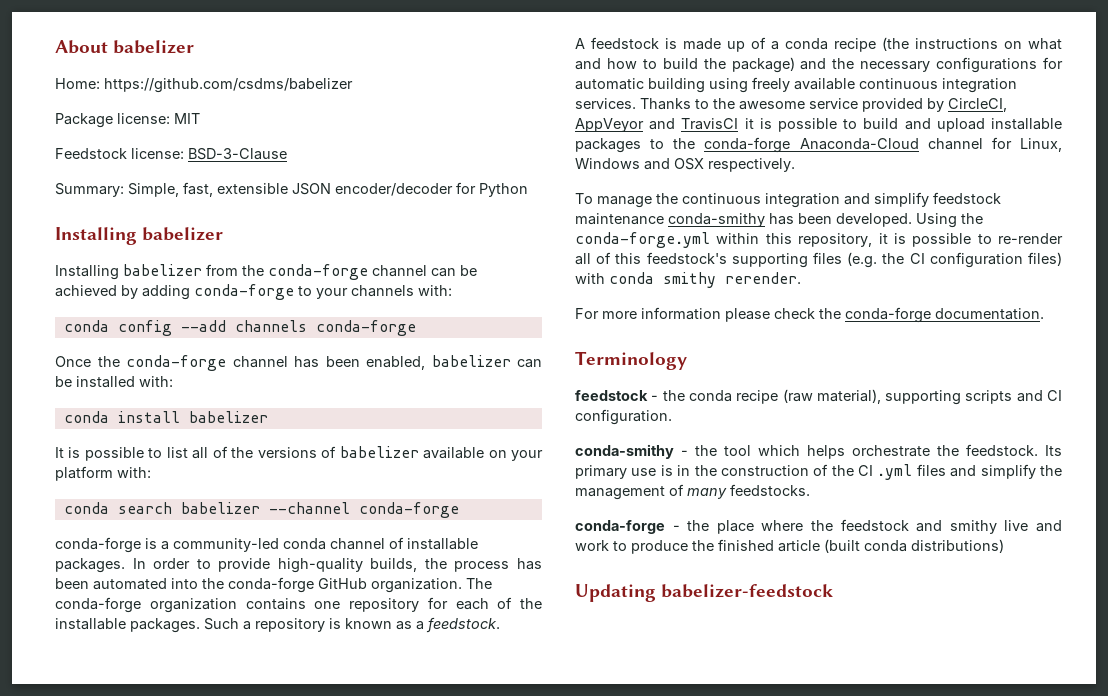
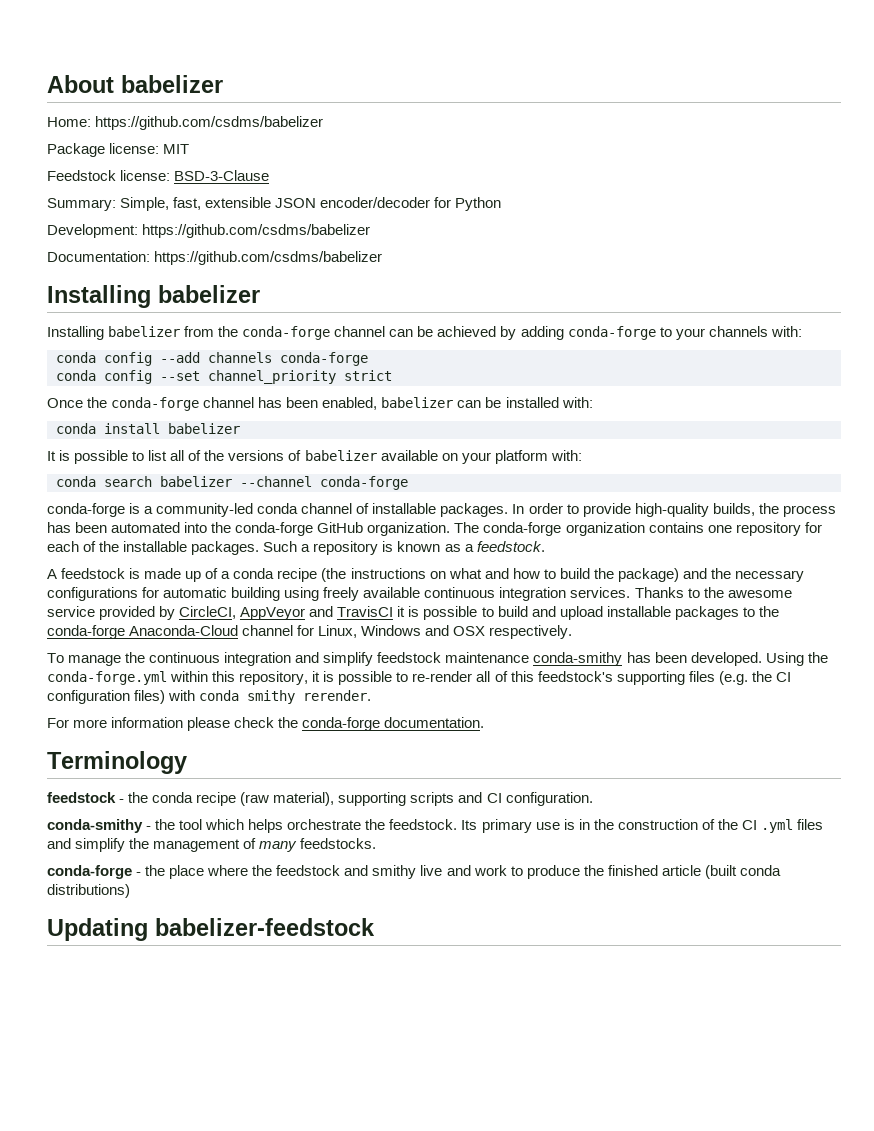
(528, 190) none -> [47,224,371,238] [47,251,383,265] // Development: https://github.com/csdms/babelizer // Documentation: https://github.com/csdms/babelizer
(416, 328) none -> [56,370,392,384] // conda config --set channel_priority strict

